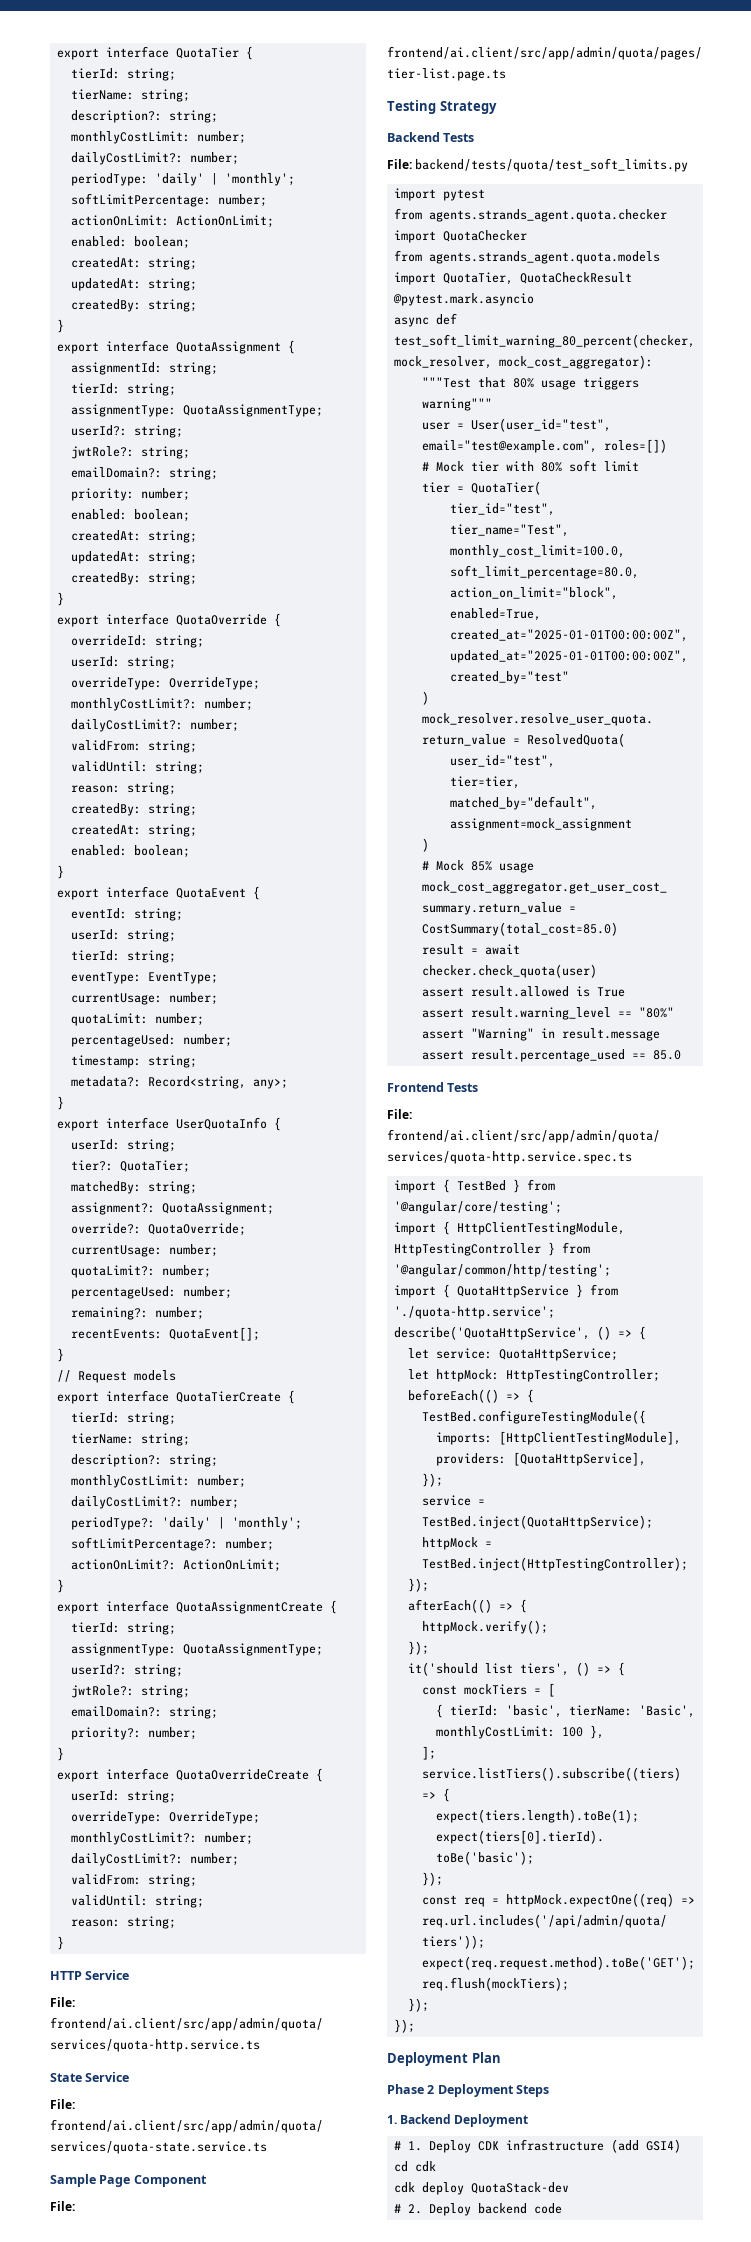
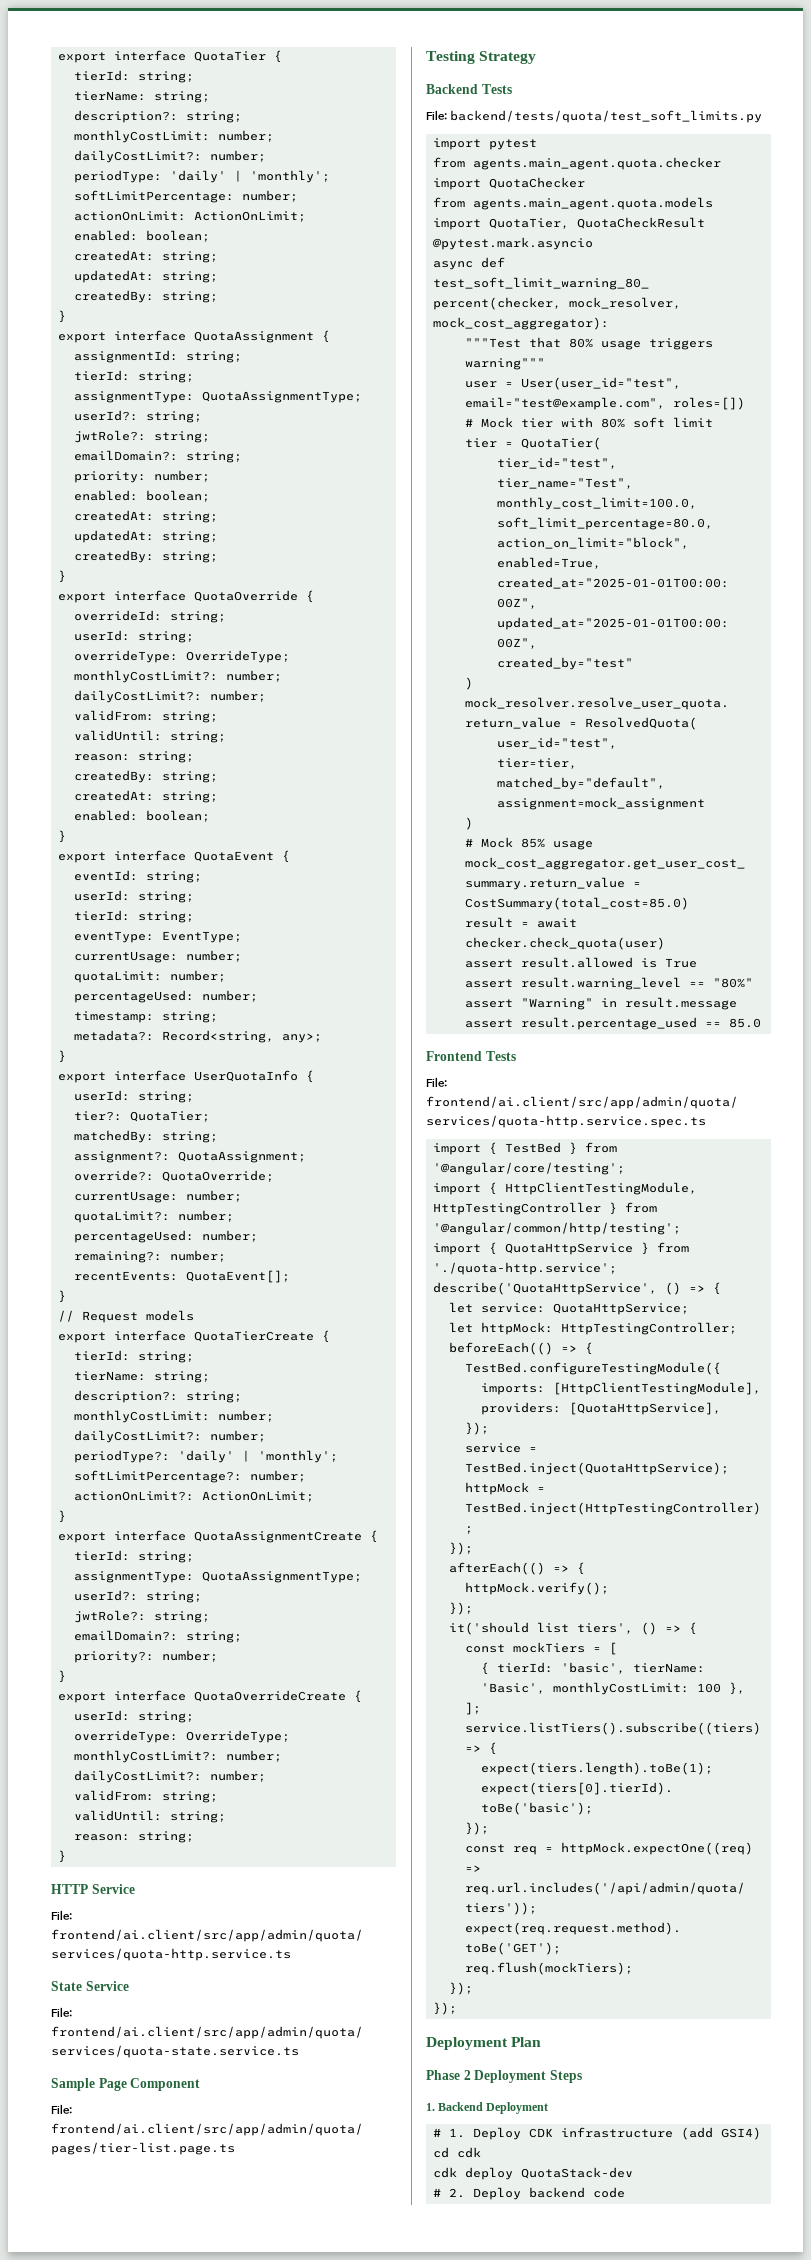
[429,209,668,222] agents.strands_agent.quota.checker -> [472,157,721,170] agents.main_agent.quota.checker
[429,251,661,264] agents.strands_agent.quota.models -> [472,197,713,210] agents.main_agent.quota.models

